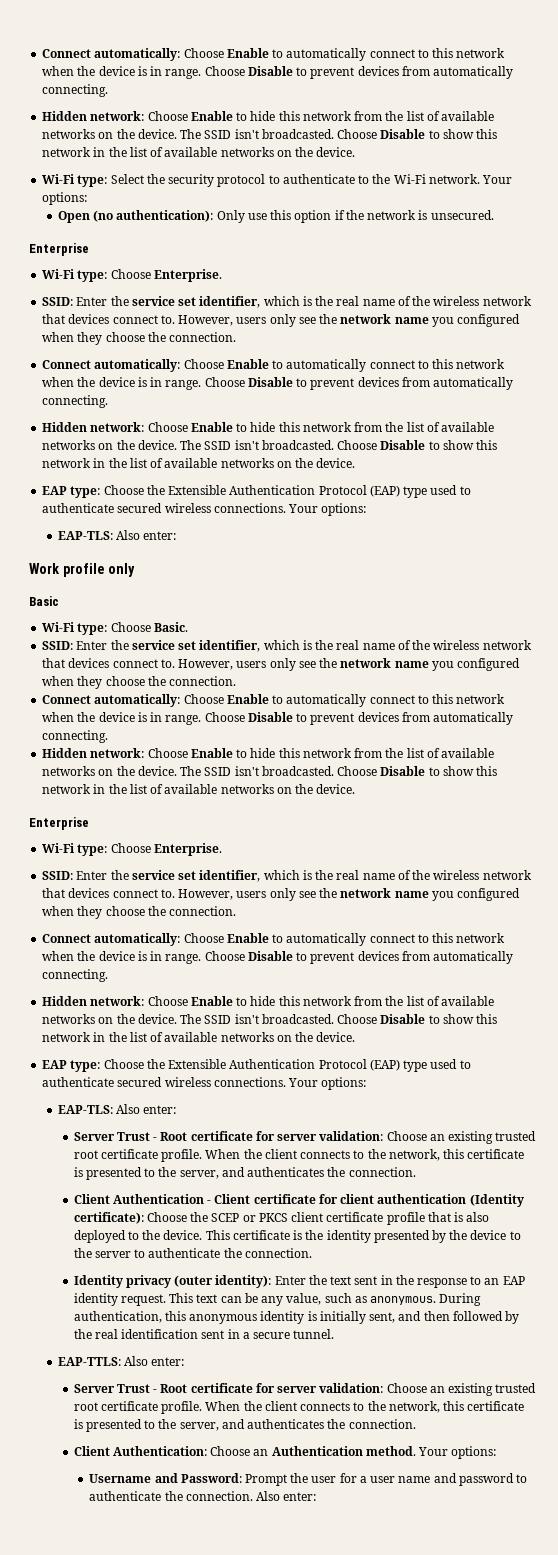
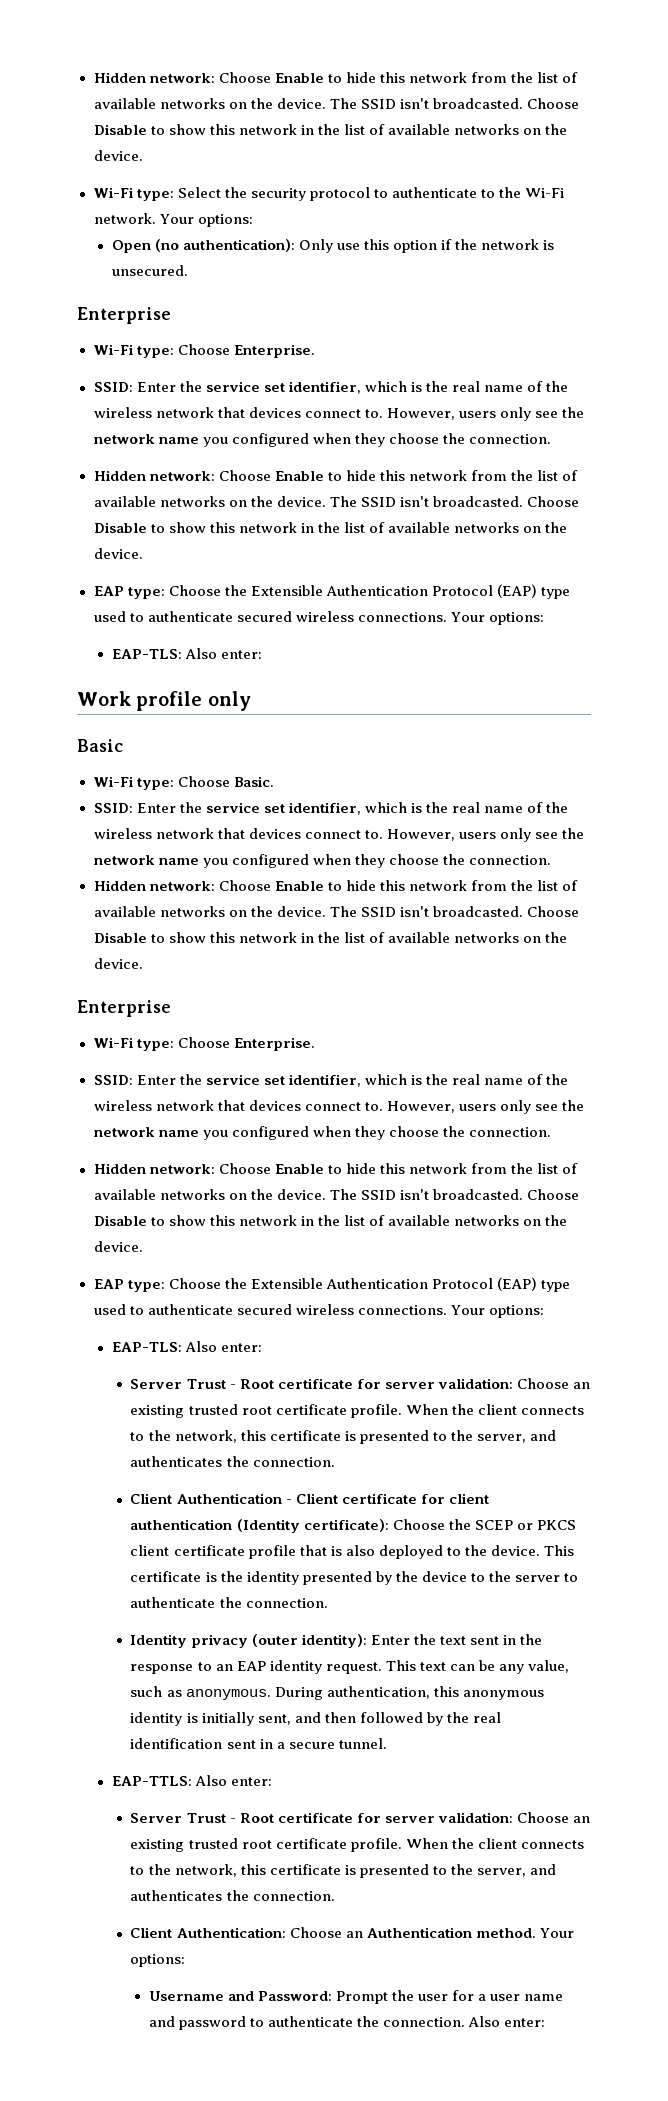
[42,48,506,61] [42,66,514,79] [42,84,109,97] Connect automatically: Choose Enable to automatically connect to this network when the device is in range. Choose Disable to prevent devices from automatically connecting. // -> (93, 77) none
[42,359,506,372] [42,377,514,390] [42,395,109,408] // Connect automatically: Choose Enable to automatically connect to this network when the device is in range. Choose Disable to prevent devices from automatically connecting. -> (551, 439) none
[42,694,506,707] [42,712,514,725] [42,730,109,743] // Connect automatically: Choose Enable to automatically connect to this network when the device is in range. Choose Disable to prevent devices from automatically connecting. -> (551, 860) none
[42,933,506,946] [42,951,514,964] [42,969,109,982] // Connect automatically: Choose Enable to automatically connect to this network when the device is in range. Choose Disable to prevent devices from automatically connecting. -> (551, 1132) none

